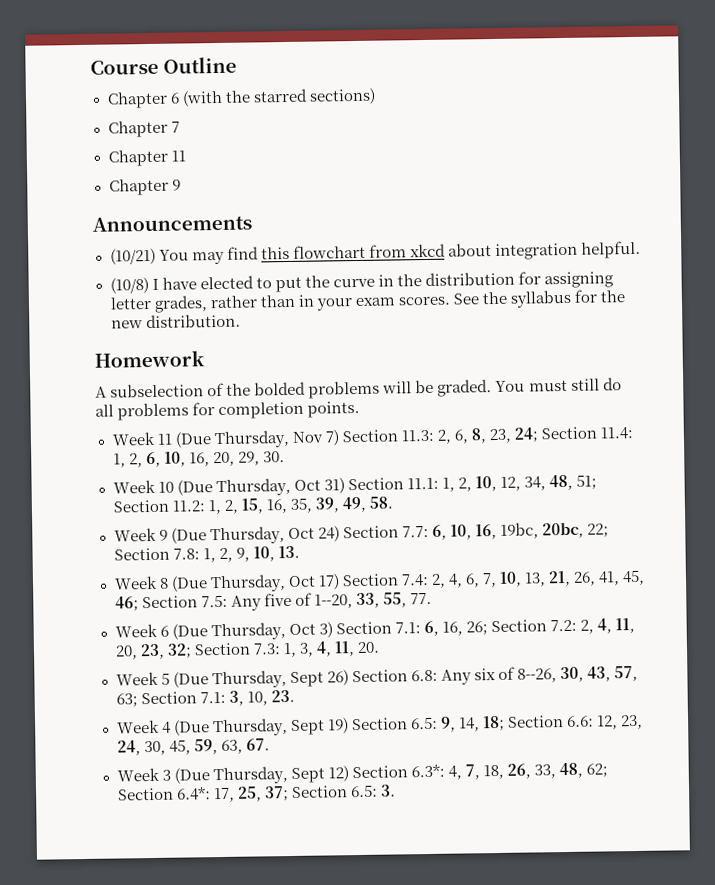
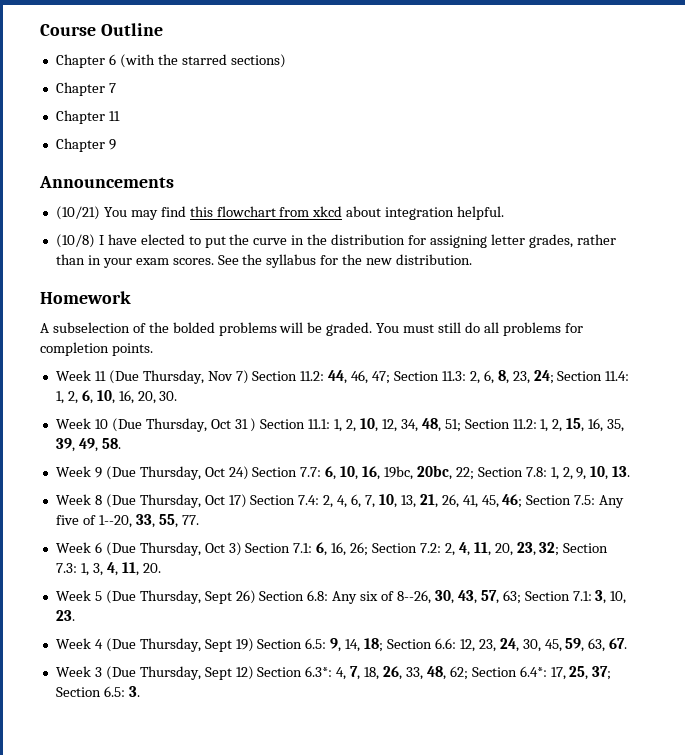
(398, 436) none -> [300,370,440,384] 11.2: 44, 46, 47; Section
[237,451,260,466] 29, -> (156, 397) none
[323,477,345,494] 31) -> [234,418,257,432] 31 )

